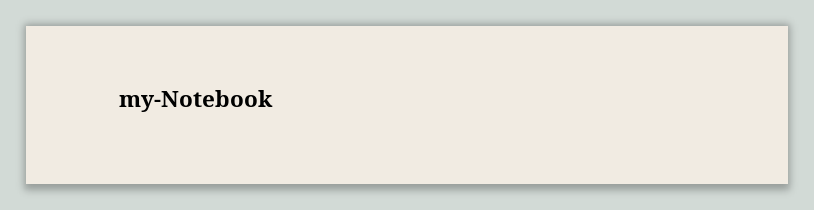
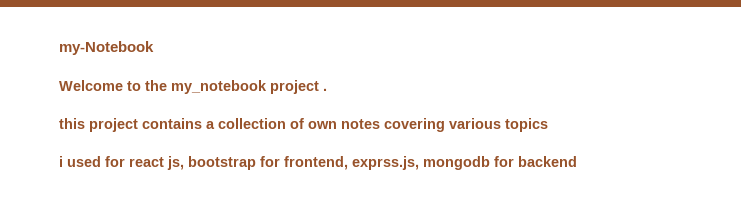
(273, 101) none -> [59,80,327,94] [59,118,548,132] [59,156,577,170] // Welcome to the my_notebook project . // this project contains a collection of own notes covering various topics // i used for react js, bootstrap for frontend, exprss.js, mongodb for backend

